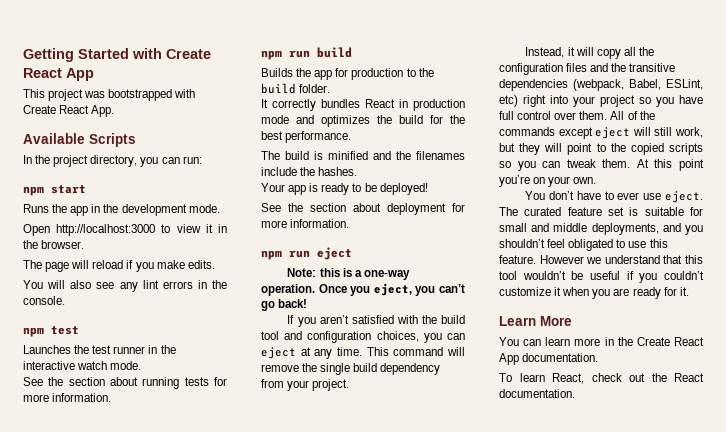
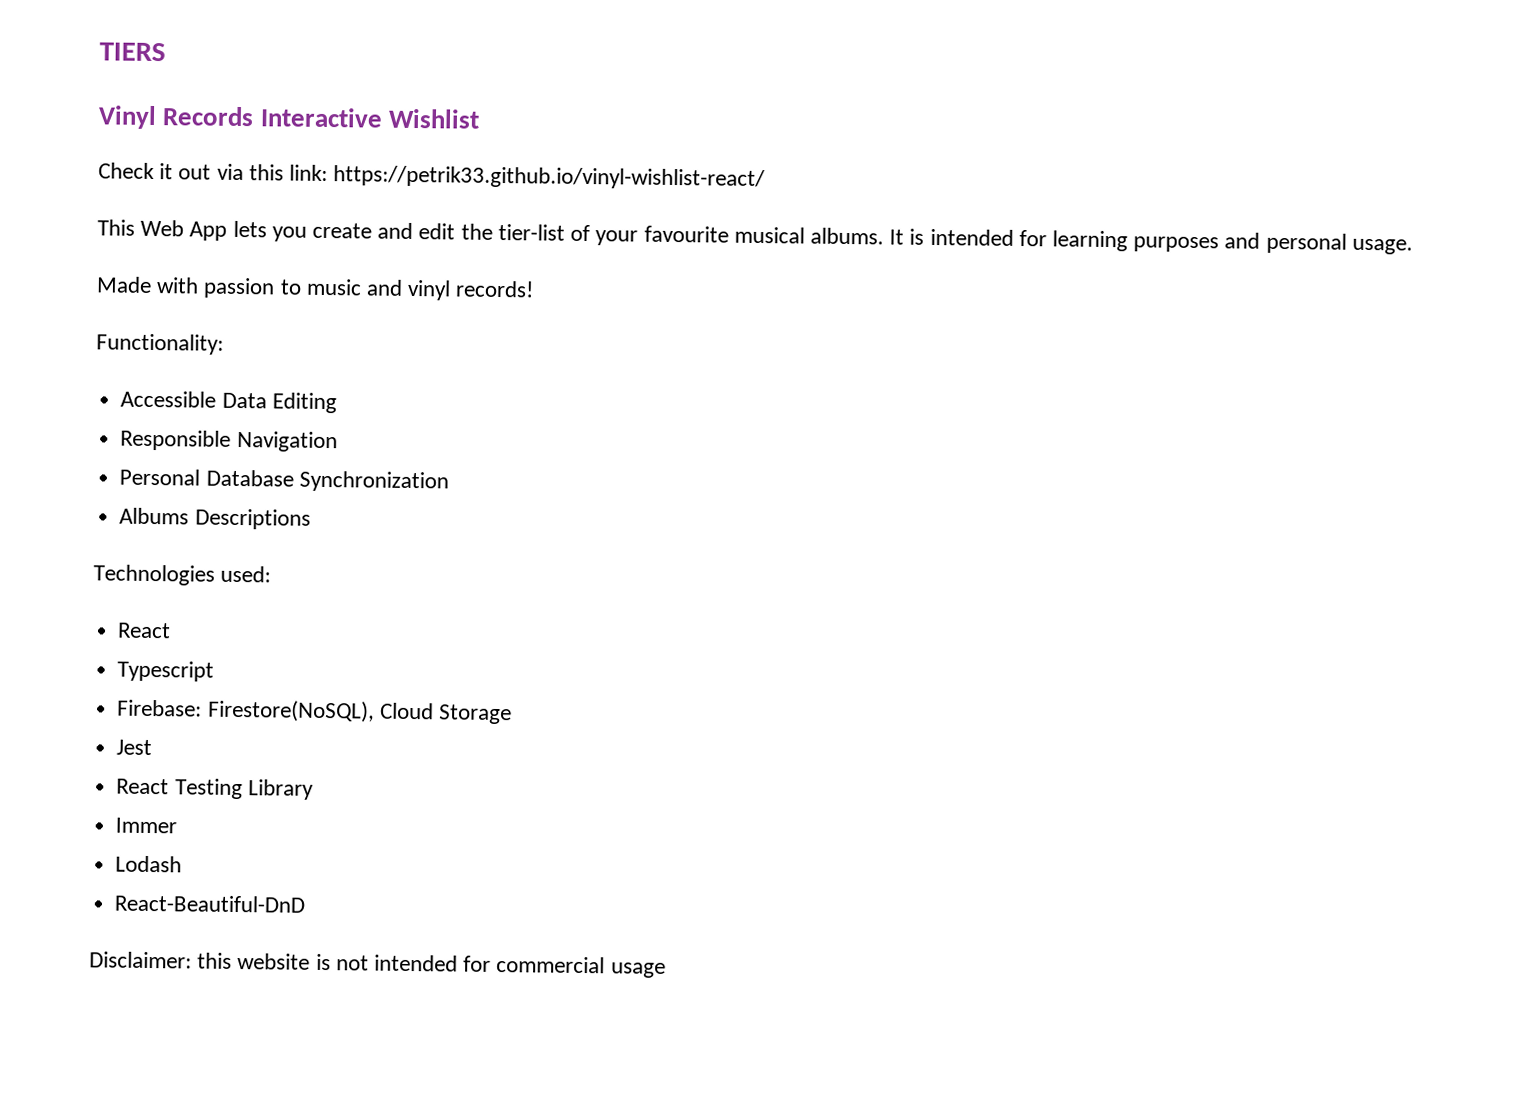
[23,48,211,62] [23,68,94,81] [23,89,196,101] [23,105,115,117] [23,133,136,147] [23,155,202,167] [23,185,86,196] [23,204,220,216] [23,224,227,236] [23,240,85,249] [23,260,215,272] [23,280,227,292] [23,296,65,305] [23,326,79,337] [23,345,176,354] [23,361,142,370] [23,377,227,389] [23,393,112,402] [261,47,352,60] [261,68,434,80] [261,83,331,94] [261,99,465,111] [261,115,465,127] [261,131,352,143] [261,151,465,160] [261,167,358,176] [261,183,428,195] [261,203,465,215] [261,219,350,228] [261,247,352,260] [287,268,410,280] [261,283,465,296] [261,299,308,311] [287,315,465,327] [261,331,465,343] [261,347,465,359] [261,363,441,375] [261,379,350,391] [525,47,654,59] [499,63,676,75] [499,79,703,91] [499,95,703,107] [499,111,655,120] [499,127,703,139] [499,143,703,155] [499,159,704,171] [499,175,597,187] [525,191,703,203] [499,207,703,216] [499,223,703,235] [499,239,668,251] [499,255,703,264] [499,271,704,283] [499,287,689,299] [499,316,572,326] [499,337,704,346] [499,353,599,365] [499,373,704,384] [499,389,575,398] Getting Started with Create React App // This project was bootstrapped with Create React App. // Available Scripts // In the project directory, you can run: // npm start // Runs the app in the development mode. // Open http://localhost:3000 to view it in the browser. // The page will reload if you make edits. // You will also see any lint errors in the console. // npm test // Launches the test runner in the interactive watch mode. // See the section about running tests for more information. // npm run build // Builds the app for production to the build folder. // It correctly bundles React in production mode and optimizes the build for the best performance. // The build is minified and the filenames include the hashes. // Your app is ready to be deployed! // See the section about deployment for more information. // npm run eject // Note: this is a one-way operation. Once you eject, you can’t go back! // If you aren’t satisfied with the build tool and configuration choices, you can eject at any time. This command will remove the single build dependency from your project. // Instead, it will copy all the configuration files and the transitive dependencies (webpack, Babel, ESLint, etc) right into your project so you have full control over them. All of the commands except eject will still work, but they will point to the copied scripts so you can tweak them. At this point you’re on your own. // You don’t have to ever use eject. The curated feature set is suitable for small and middle deployments, and you shouldn’t feel obligated to use this feature. However we understand that this tool wouldn’t be useful if you couldn’t customize it when you are ready for it. // Learn More // You can learn more in the Create React App documentation. // To learn React, check out the React documentation. -> [99,42,166,62] [98,105,480,130] [98,162,766,191] [97,219,1413,255] [96,276,535,301] [96,333,224,355] [120,390,337,414] [120,429,338,453] [119,468,449,493] [119,507,311,530] [93,564,272,586] [117,622,172,639] [117,660,215,682] [117,699,512,725] [116,739,153,756] [116,778,314,800] [115,817,178,834] [115,855,183,873] [114,894,306,913] [89,951,666,978] TIERS // Vinyl Records Interactive Wishlist // Check it out via this link: https://petrik33.github.io/vinyl-wishlist-react/ // This Web App lets you create and edit the tier-list of your favourite musical albums. It is intended for learning purposes and personal usage. // Made with passion to music and vinyl records! // Functionality: // Accessible Data Editing // Responsible Navigation // Personal Database Synchronization // Albums Descriptions // Technologies used: // React // Typescript // Firebase: Firestore(NoSQL), Cloud Storage // Jest // React Testing Library // Immer // Lodash // React-Beautiful-DnD // Disclaimer: this website is not intended for commercial usage

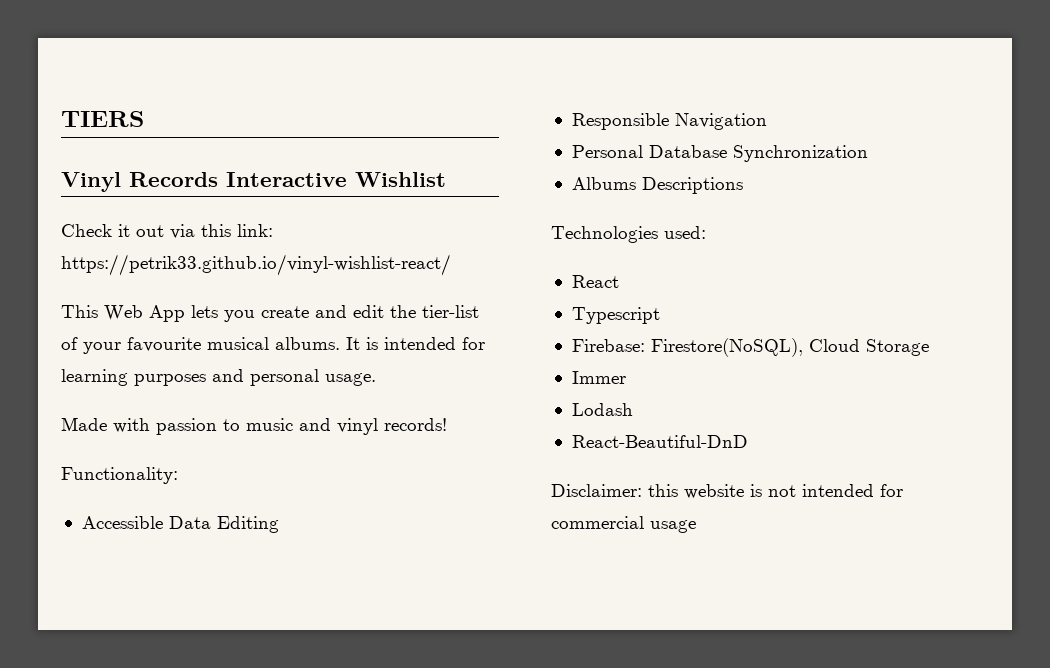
[116,739,153,756] [116,778,314,800] // Jest // React Testing Library -> (929, 347) none

